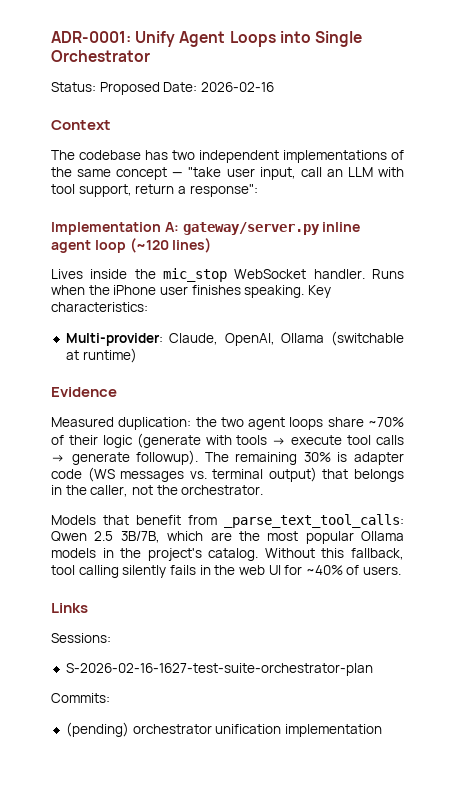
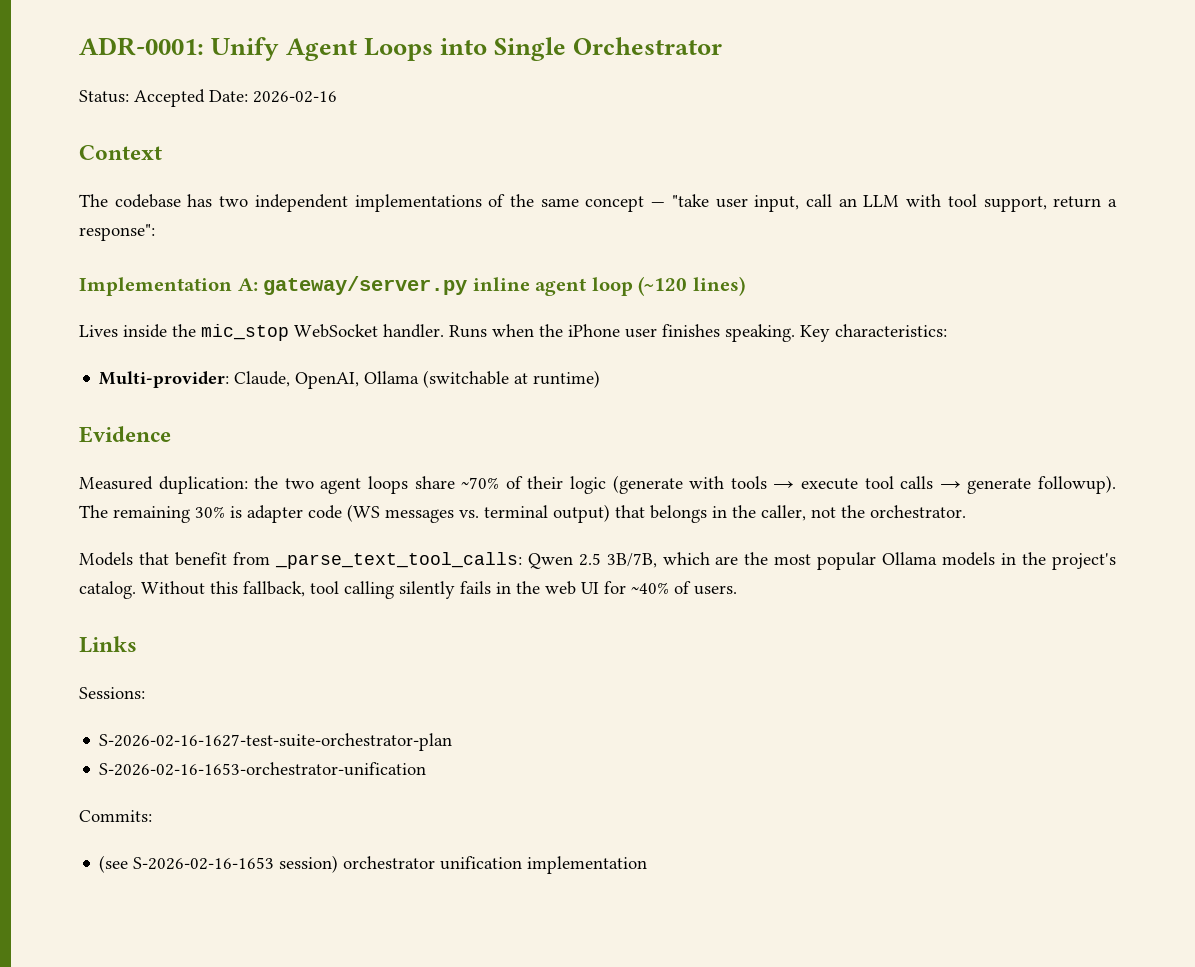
[99,82,160,95] Proposed -> [134,89,205,107] Accepted
(373, 669) none -> [99,762,427,776] // S-2026-02-16-1653-orchestrator-unification
[65,722,129,737] (pending) -> [99,855,339,873] (see S-2026-02-16-1653 session)

